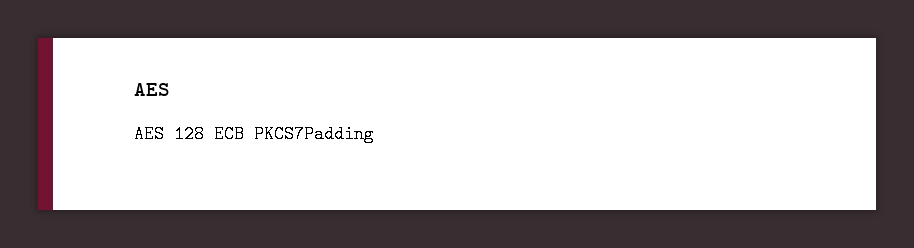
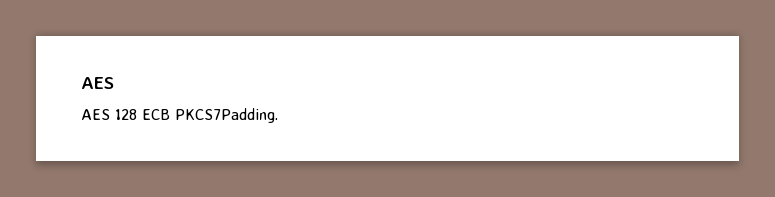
[254,125,374,143] PKCS7Padding -> [175,108,278,123] PKCS7Padding.

